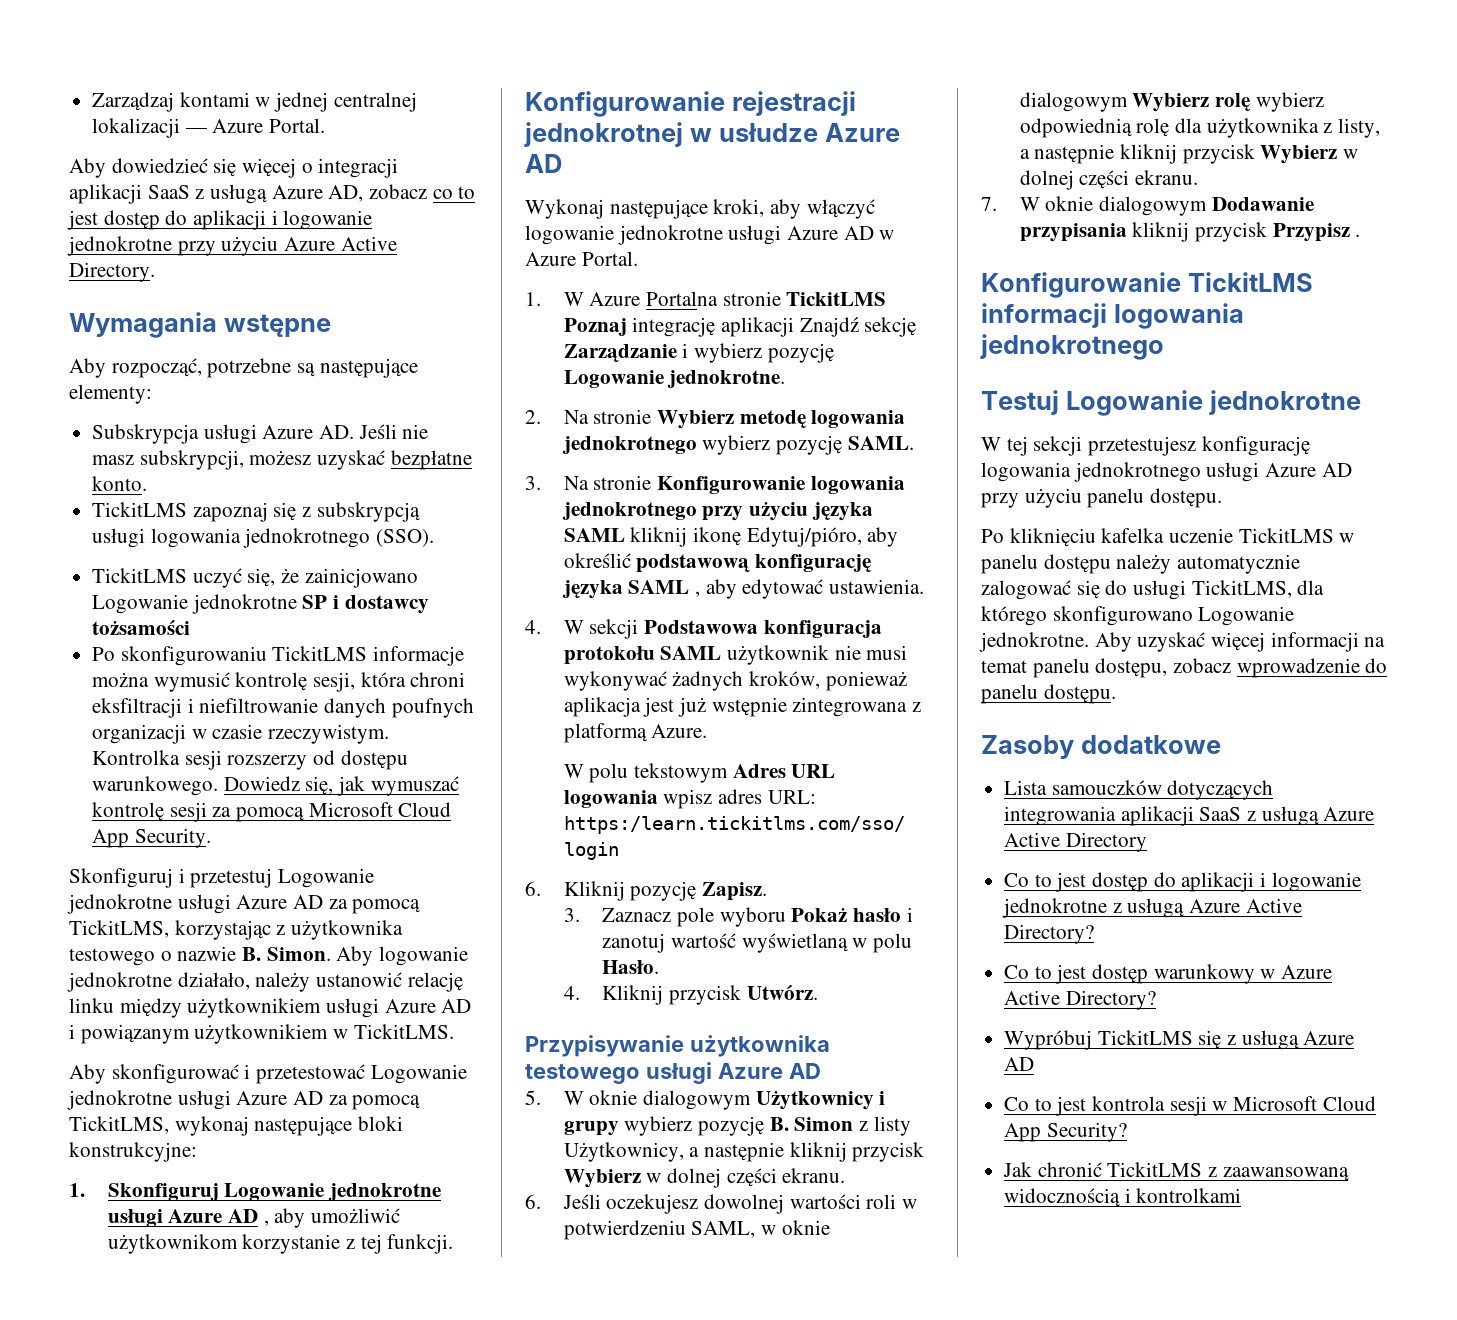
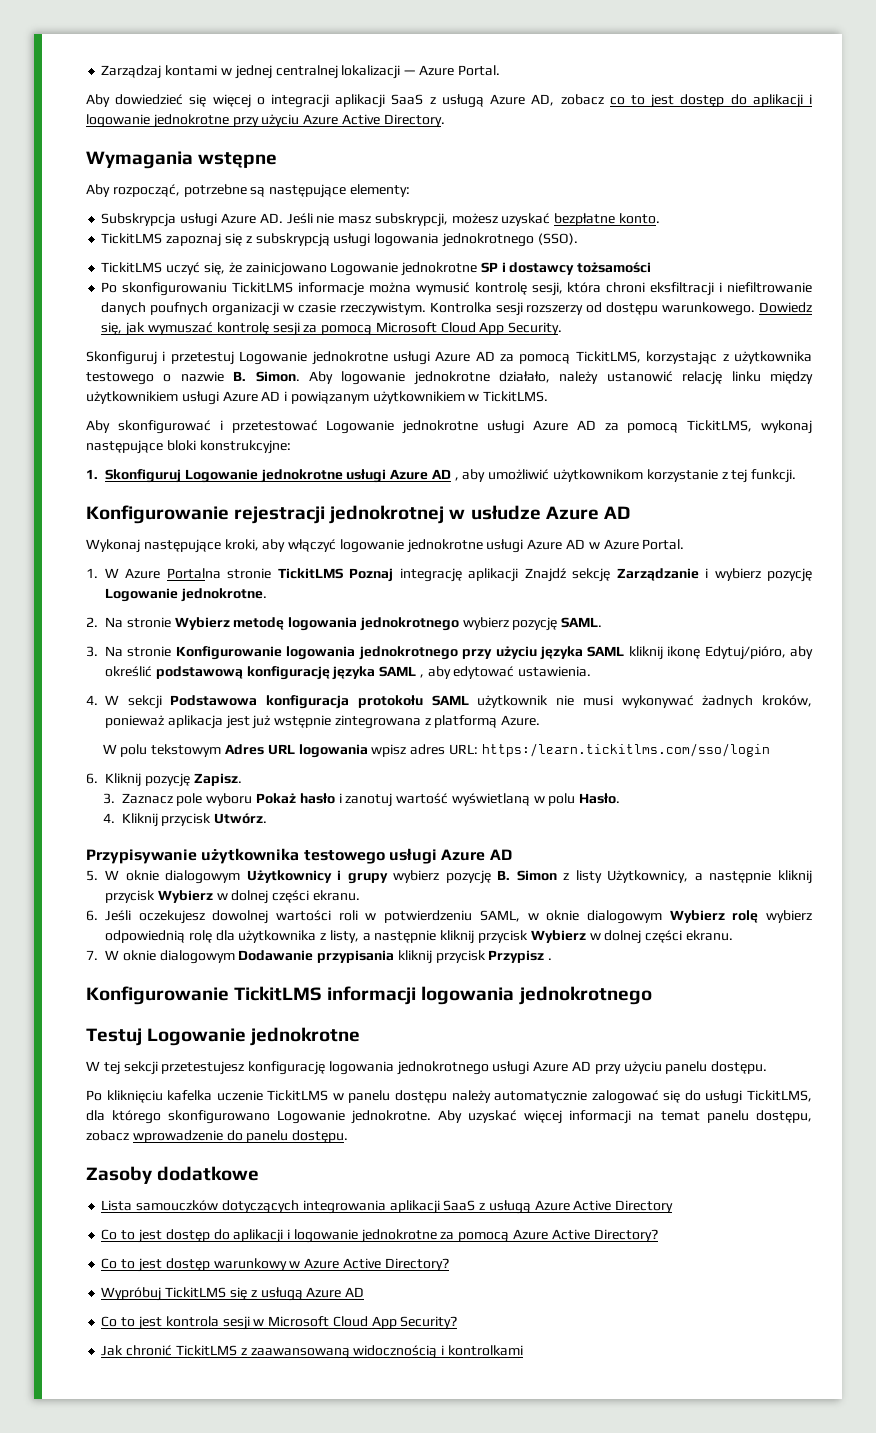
[1112,898,1185,918] z usługą -> [440,1232,510,1242] za pomocą

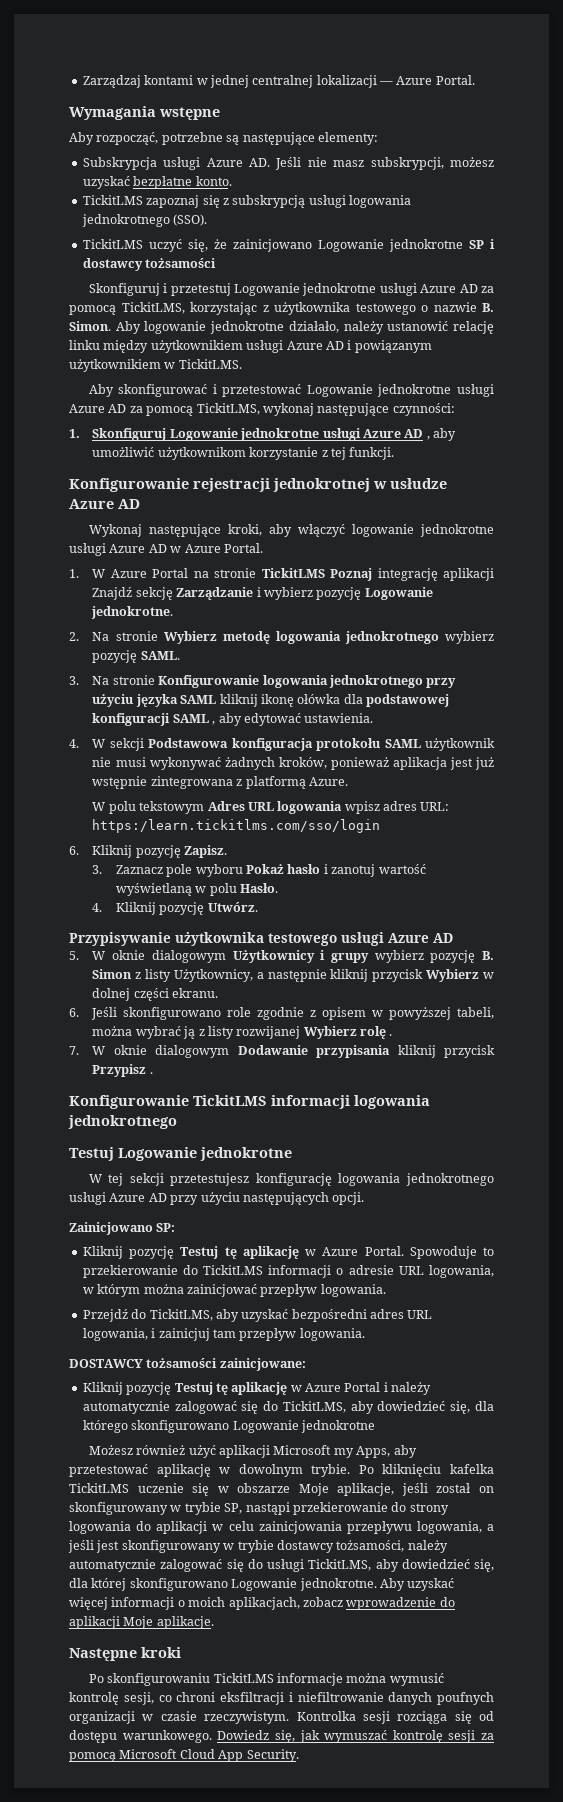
[86,94,813,108] [86,114,445,128] // Aby dowiedzieć się więcej o integracji aplikacji SaaS z usługą Azure AD, zobacz co to jest dostęp do aplikacji i logowanie jednokrotne przy użyciu Azure Active Directory. -> (475, 80) none
[101,282,812,296] [101,302,812,316] [101,322,563,336] // Po skonfigurowaniu TickitLMS informacje można wymusić kontrolę sesji, która chroni eksfiltracji i niefiltrowanie danych poufnych organizacji w czasie rzeczywistym. Kontrolka sesji rozszerzy od dostępu warunkowego. Dowiedz się, jak wymuszać kontrolę sesji za pomocą Microsoft Cloud App Security. -> (217, 263) none
[166,440,291,454] bloki konstrukcyjne: -> [392,403,455,416] czynności:
[166,568,221,579] Portalna -> [152,568,209,578] Portal na
[704,646,813,660] [105,666,376,680] Edytuj/pióro, aby określić podstawową konfigurację języka -> [297,694,450,707] [92,713,171,726] ołówka dla podstawowej konfiguracji
[161,813,212,826] przycisk -> [159,902,205,915] pozycję
[138,910,813,924] [105,930,733,944] oczekujesz dowolnej wartości roli w potwierdzeniu SAML, w oknie dialogowym Wybierz rolę wybierz odpowiednią rolę dla użytkownika z listy, a następnie kliknij przycisk Wybierz w dolnej części ekranu. -> [123,1007,494,1020] [92,1026,393,1039] skonfigurowano role zgodnie z opisem w powyższej tabeli, można wybrać ją z listy rozwijanej Wybierz rolę .
[665,1061,768,1074] [86,1090,447,1103] panelu dostępu. // Po kliknięciu kafelka uczenie TickitLMS w panelu dostępu -> [242,1192,365,1205] [69,1222,176,1235] [82,1246,494,1259] [82,1265,495,1278] [82,1284,386,1297] [82,1309,433,1322] [82,1328,365,1341] [69,1358,306,1371] [82,1382,432,1395] [82,1401,494,1414] [82,1420,375,1433] [88,1445,417,1458] [69,1464,494,1477] [69,1483,494,1496] [69,1502,449,1515] [69,1521,494,1534] [68,1540,405,1553] następujących opcji. // Zainicjowano SP: // Kliknij pozycję Testuj tę aplikację w Azure Portal. Spowoduje to przekierowanie do TickitLMS informacji o adresie URL logowania, w którym można zainicjować przepływ logowania. // Przejdź do TickitLMS, aby uzyskać bezpośredni adres URL logowania, i zainicjuj tam przepływ logowania. // DOSTAWCY tożsamości zainicjowane: // Kliknij pozycję Testuj tę aplikację w Azure Portal i należy automatycznie zalogować się do TickitLMS, aby dowiedzieć się, dla którego skonfigurowano Logowanie jednokrotne // Możesz również użyć aplikacji Microsoft my Apps, aby przetestować aplikację w dowolnym trybie. Po kliknięciu kafelka TickitLMS uczenie się w obszarze Moje aplikacje, jeśli został on skonfigurowany w trybie SP, nastąpi przekierowanie do strony logowania do aplikacji w celu zainicjowania przepływu logowania, a jeśli jest skonfigurowany w trybie dostawcy tożsamości,
[86,1110,161,1124] dla którego -> [375,1559,494,1572] [69,1578,127,1591] aby dowiedzieć się, dla której
[638,1110,812,1123] [86,1130,349,1143] [86,1166,260,1184] [101,1200,674,1214] [101,1229,658,1243] [101,1258,449,1272] [101,1287,365,1301] [101,1316,458,1330] [101,1345,523,1358] na temat panelu dostępu, zobacz wprowadzenie do panelu dostępu. // Zasoby dodatkowe // Lista samouczków dotyczących integrowania aplikacji SaaS z usługą Azure Active Directory // Co to jest dostęp do aplikacji i logowanie jednokrotne za pomocą Azure Active Directory? // Co to jest dostęp warunkowy w Azure Active Directory? // Wypróbuj TickitLMS się z usługą Azure AD // Co to jest kontrola sesji w Microsoft Cloud App Security? // Jak chronić TickitLMS z zaawansowaną widocznością i kontrolkami -> [177,1597,455,1610] [69,1616,214,1629] [69,1647,181,1661] [88,1673,444,1686] [69,1692,494,1705] [69,1711,494,1724] [69,1730,494,1743] [69,1749,299,1762] o moich aplikacjach, zobacz wprowadzenie do aplikacji Moje aplikacje. // Następne kroki // Po skonfigurowaniu TickitLMS informacje można wymusić kontrolę sesji, co chroni eksfiltracji i niefiltrowanie danych poufnych organizacji w czasie rzeczywistym. Kontrolka sesji rozciąga się od dostępu warunkowego. Dowiedz się, jak wymuszać kontrolę sesji za pomocą Microsoft Cloud App Security.

